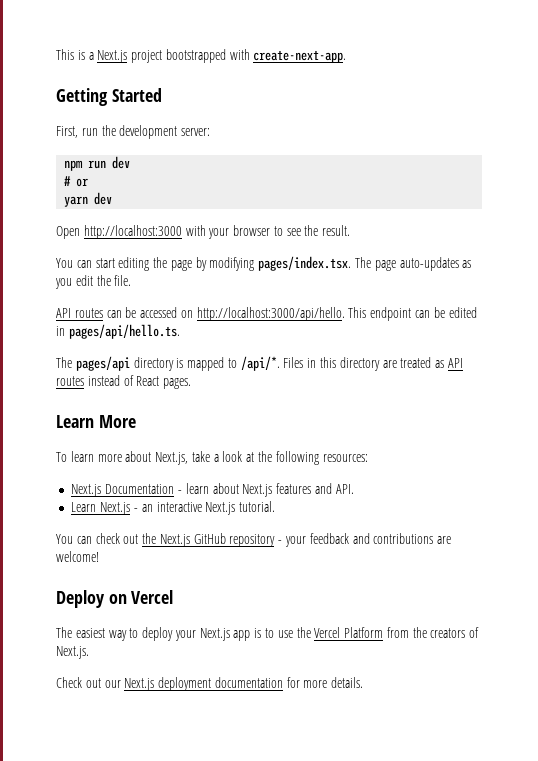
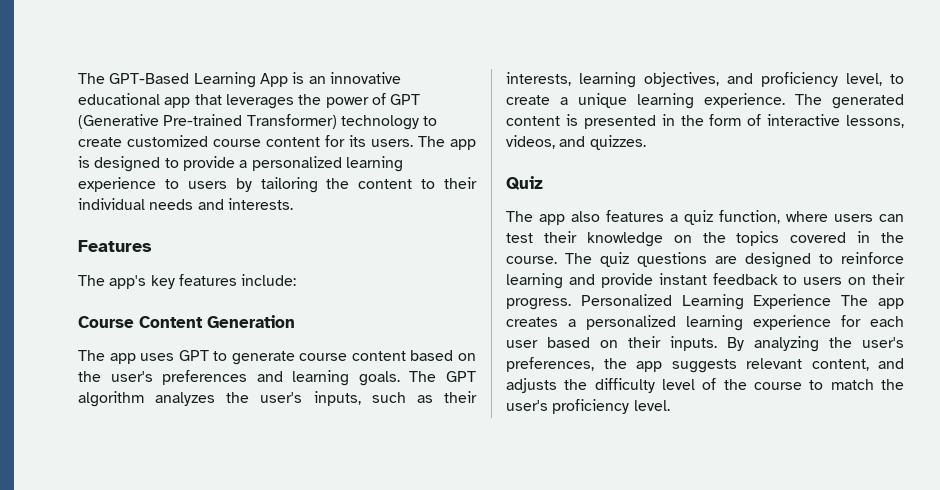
[56,49,347,63] [56,88,162,106] [56,125,211,139] [64,156,131,171] [64,176,89,187] [64,192,113,207] [56,225,351,239] [56,256,472,271] [55,275,132,289] [56,307,477,321] [56,324,180,339] [56,356,463,371] [56,375,192,389] [56,415,136,428] [56,451,368,465] [71,483,354,497] [71,501,276,515] [56,533,452,547] [56,551,99,562] [56,590,174,608] [56,627,480,641] [56,646,89,659] [56,677,364,691] This is a Next.js project bootstrapped with create-next-app. // Getting Started // First, run the development server: // npm run dev // # or // yarn dev // Open http://localhost:3000 with your browser to see the result. // You can start editing the page by modifying pages/index.tsx. The page auto-updates as you edit the file. // API routes can be accessed on http://localhost:3000/api/hello. This endpoint can be edited in pages/api/hello.ts. // The pages/api directory is mapped to /api/*. Files in this directory are treated as API routes instead of React pages. // Learn More // To learn more about Next.js, take a look at the following resources: // Next.js Documentation - learn about Next.js features and API. // Learn Next.js - an interactive Next.js tutorial. // You can check out the Next.js GitHub repository - your feedback and contributions are welcome! // Deploy on Vercel // The easiest way to deploy your Next.js app is to use the Vercel Platform from the creators of Next.js. // Check out our Next.js deployment documentation for more details. -> [78,72,401,88] [78,93,421,109] [78,114,438,130] [78,135,476,150] [78,156,403,172] [78,177,477,193] [78,198,293,210] [78,240,152,252] [78,274,297,289] [78,315,295,328] [78,350,476,365] [78,370,476,386] [78,391,478,407] [506,72,904,88] [506,93,904,109] [506,114,904,129] [506,135,646,150] [506,176,543,190] [506,210,904,225] [506,231,904,247] [506,252,904,268] [506,273,905,289] [506,294,904,310] [506,315,904,331] [506,336,904,352] [506,357,904,373] [506,378,904,393] [506,399,670,414] The GPT-Based Learning App is an innovative educational app that leverages the power of GPT (Generative Pre-trained Transformer) technology to create customized course content for its users. The app is designed to provide a personalized learning experience to users by tailoring the content to their individual needs and interests. // Features // The app's key features include: // Course Content Generation // The app uses GPT to generate course content based on the user's preferences and learning goals. The GPT algorithm analyzes the user's inputs, such as their interests, learning objectives, and proficiency level, to create a unique learning experience. The generated content is presented in the form of interactive lessons, videos, and quizzes. // Quiz // The app also features a quiz function, where users can test their knowledge on the topics covered in the course. The quiz questions are designed to reinforce learning and provide instant feedback to users on their progress. Personalized Learning Experience The app creates a personalized learning experience for each user based on their inputs. By analyzing the user's preferences, the app suggests relevant content, and adjusts the difficulty level of the course to match the user's proficiency level.

